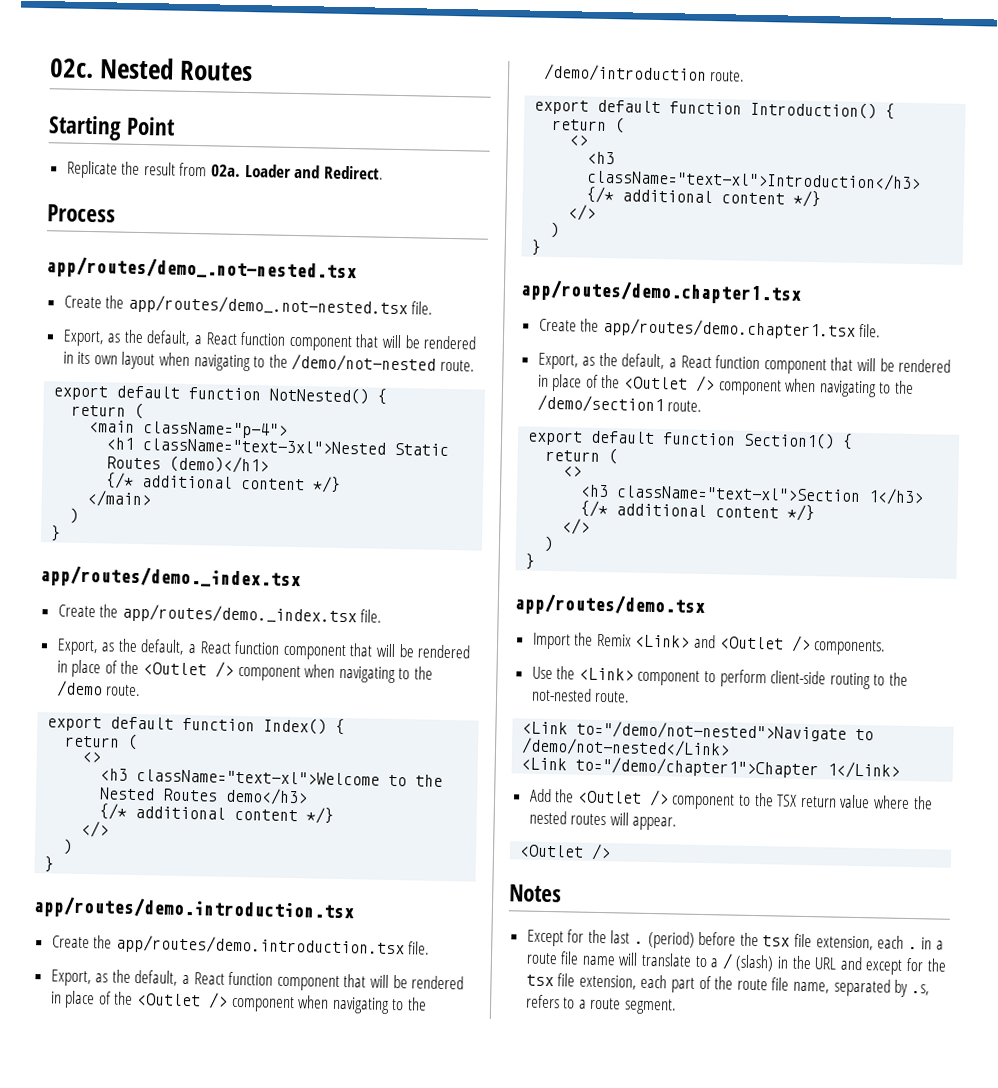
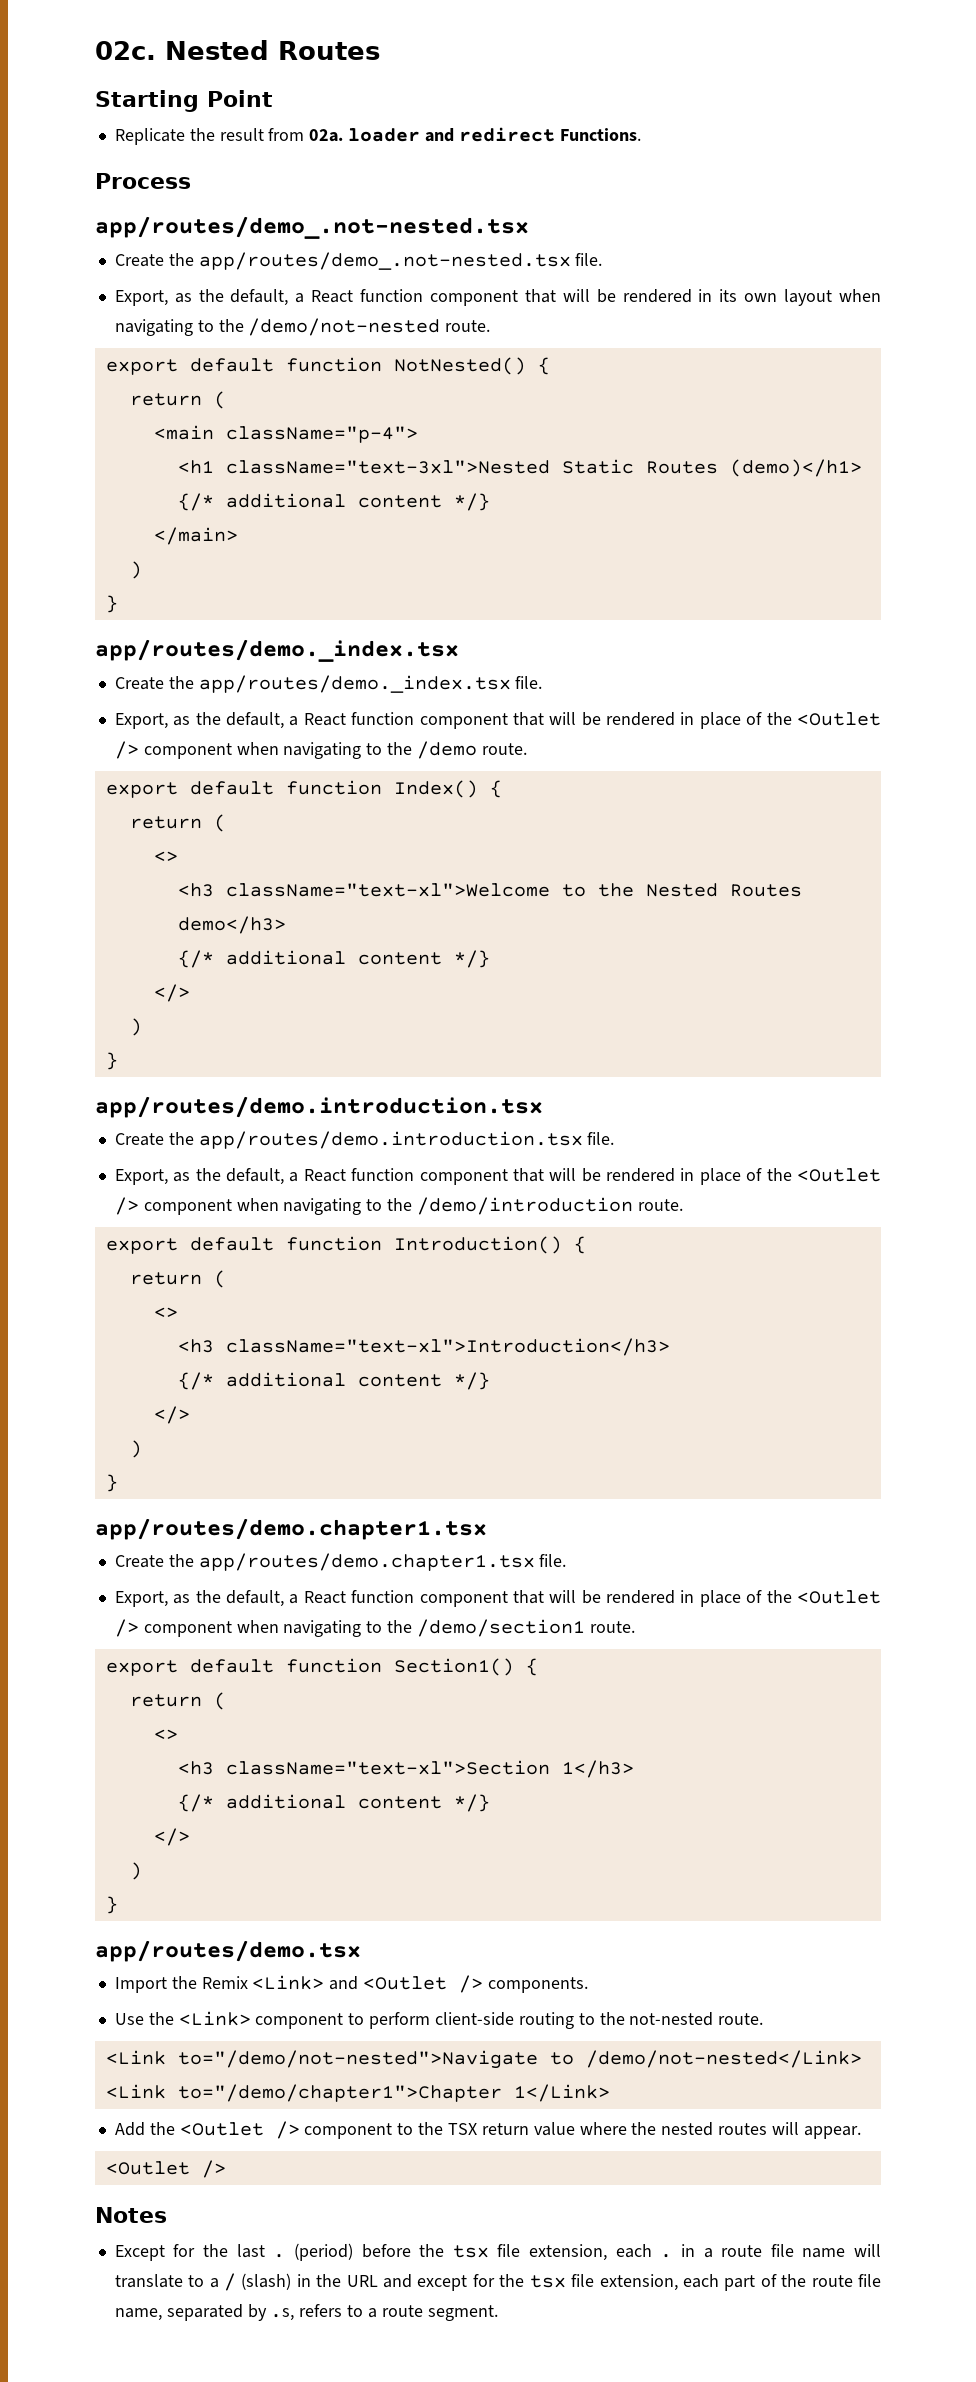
[244,163,384,180] Loader and Redirect. -> [348,127,641,142] loader and redirect Functions.

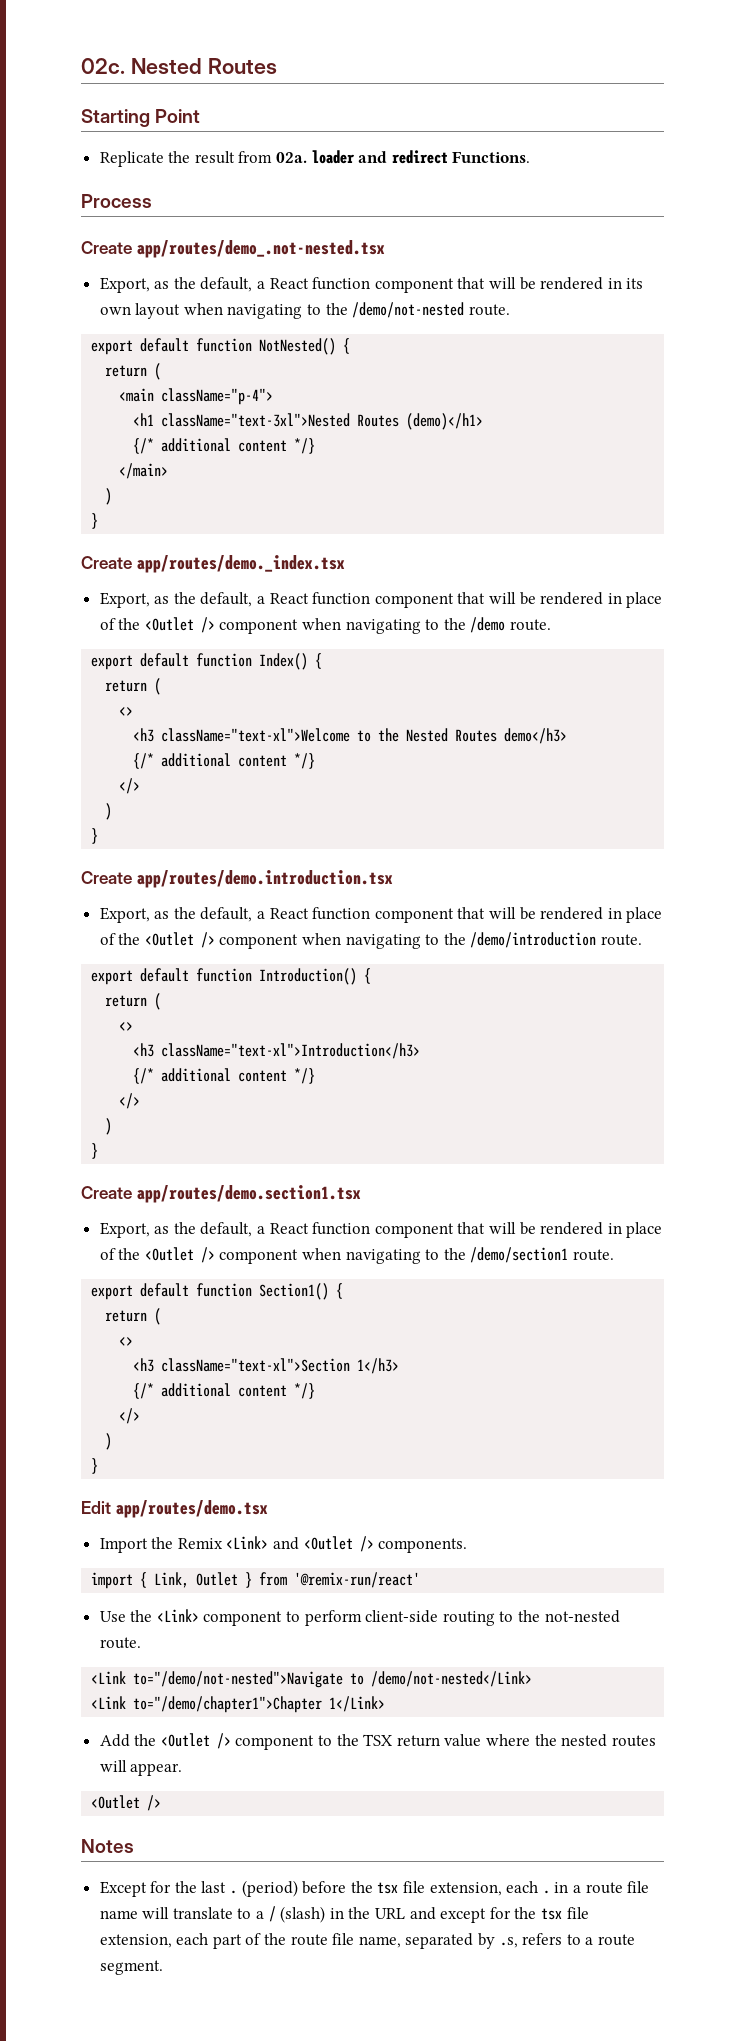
[95,216,529,239] [114,252,603,270] app/routes/demo_.not-nested.tsx // Create the app/routes/demo_.not-nested.tsx file. -> [81,240,385,258] Create app/routes/demo_.not-nested.tsx
[561,459,634,474] Static -> (351, 420) none
[95,639,459,662] [114,675,543,693] app/routes/demo._index.tsx // Create the app/routes/demo._index.tsx file. -> [81,555,345,573] Create app/routes/demo._index.tsx
[95,1096,543,1118] [114,1131,615,1149] app/routes/demo.introduction.tsx // Create the app/routes/demo.introduction.tsx file. -> [81,870,393,888] Create app/routes/demo.introduction.tsx
[95,1518,487,1540] [114,1553,567,1571] // app/routes/demo.chapter1.tsx // Create the app/routes/demo.chapter1.tsx file. -> [81,1185,361,1203] // Create app/routes/demo.section1.tsx
(118, 1905) none -> [81,1501,111,1514] Edit
(588, 1985) none -> [91,1572,421,1589] // import { Link, Outlet } from '@remix-run/react'

